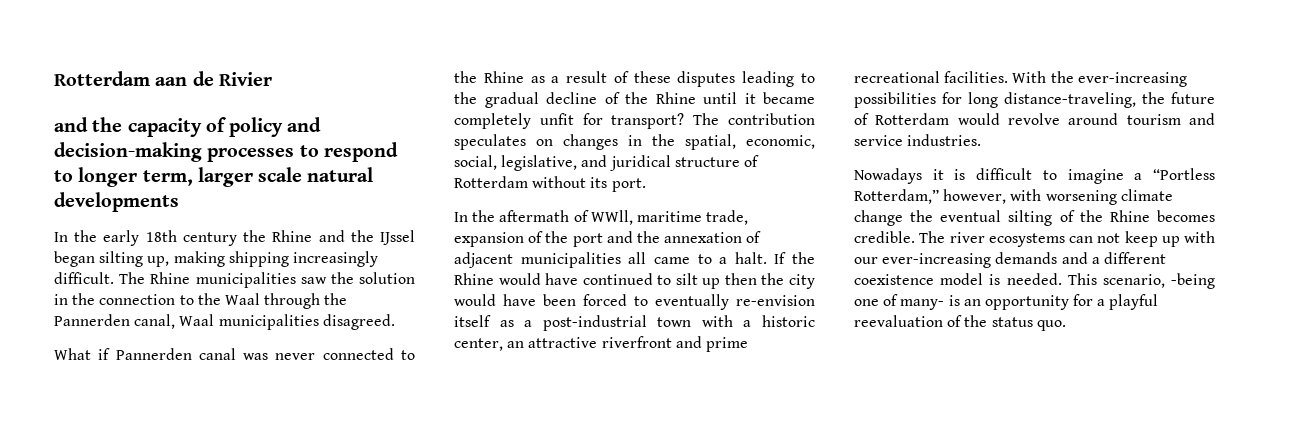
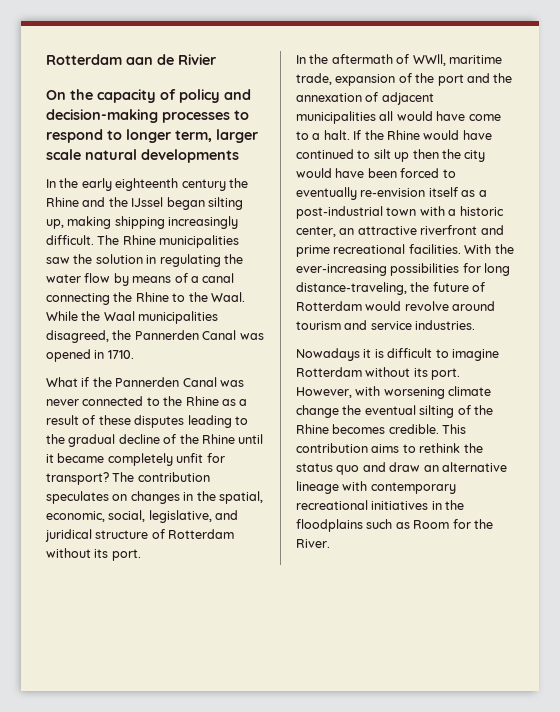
[54,117,88,132] and -> [46,90,66,100] On
[145,230,177,242] 18th -> [115,178,179,191] eighteenth
[72,293,348,309] [54,314,395,330] the connection to the Waal through the Pannerden canal, Waal municipalities disagreed. -> [159,254,243,267] [46,273,235,286] [46,292,245,305] [46,311,219,324] [46,330,264,343] [46,349,134,362] regulating the water flow by means of a canal connecting the Rhine to the Waal. While the Waal municipalities disagreed, the Pannerden Canal was opened in 1710.
[115,348,236,360] Pannerden canal -> [92,377,217,387] the Pannerden Canal
[653,257,690,264] came -> [396,111,501,121] would have come
[1134,168,1215,180] [854,189,1007,204] a “Portless Rotterdam,” however, -> [296,367,461,380] [296,387,352,398] Rotterdam without its port. However,
[919,231,1215,247] [854,252,1166,268] [854,273,1215,289] [854,294,1159,310] [854,315,1066,331] The river ecosystems can not keep up with our ever-increasing demands and a different coexistence model is needed. This scenario, -being one of many- is an opportunity for a playful reevaluation of the status quo. -> [442,424,467,434] [296,443,483,453] [296,462,507,475] [296,481,456,494] [296,500,465,510] [296,519,493,532] [296,539,330,548] This contribution aims to rethink the status quo and draw an alternative lineage with contemporary recreational initiatives in the floodplains such as Room for the River.

